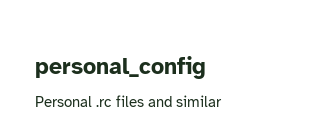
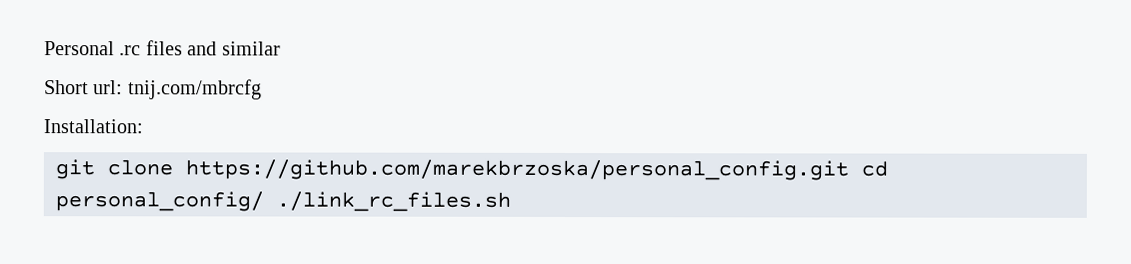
[35,56,206,79] personal_config // -> (44, 48) none
(222, 101) none -> [44,79,262,100] [43,119,144,134] [55,159,888,181] [55,191,511,212] // Short url: tnij.com/mbrcfg // Installation: // git clone https://github.com/marekbrzoska/personal_config.git cd personal_config/ ./link_rc_files.sh

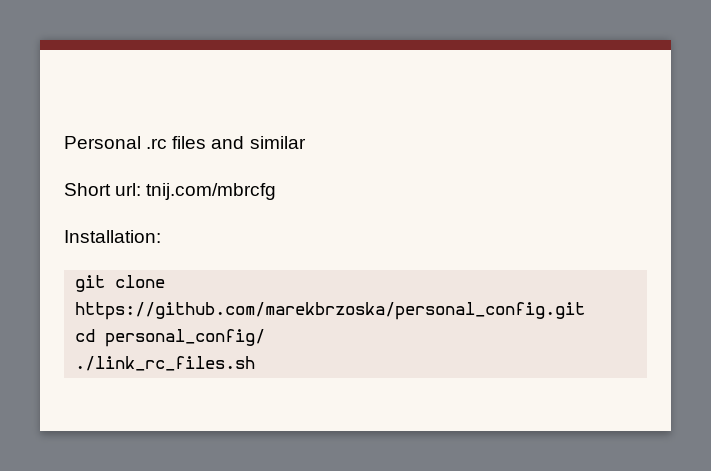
(849, 170) none -> (586, 311) //
(264, 201) none -> (266, 338) //

